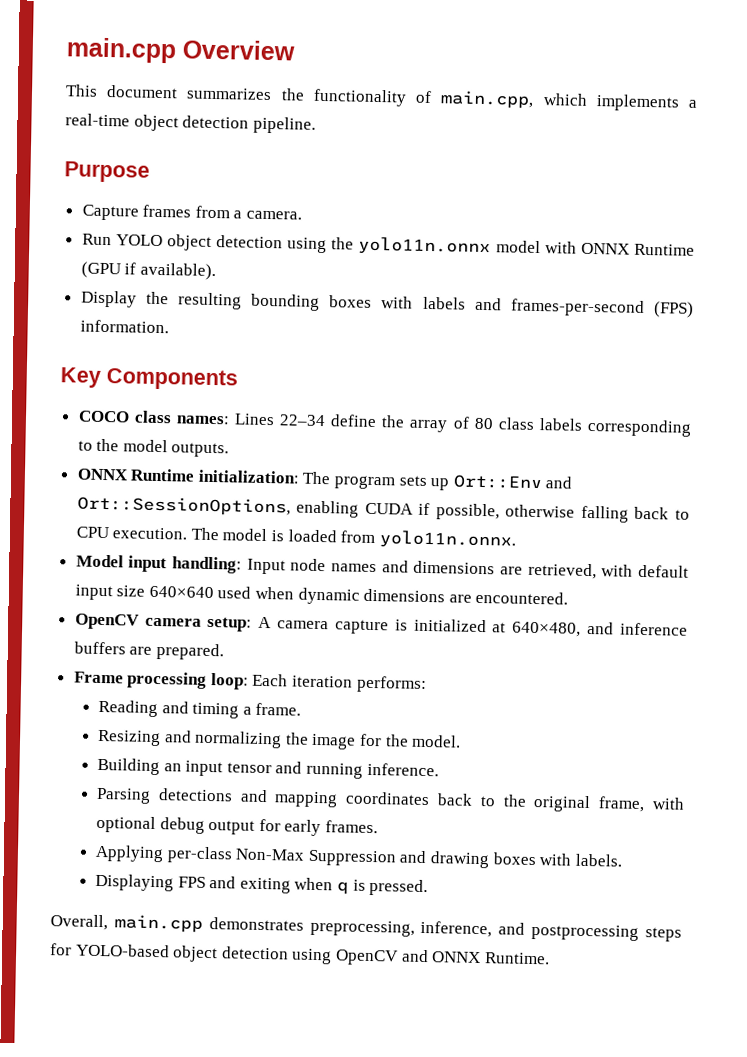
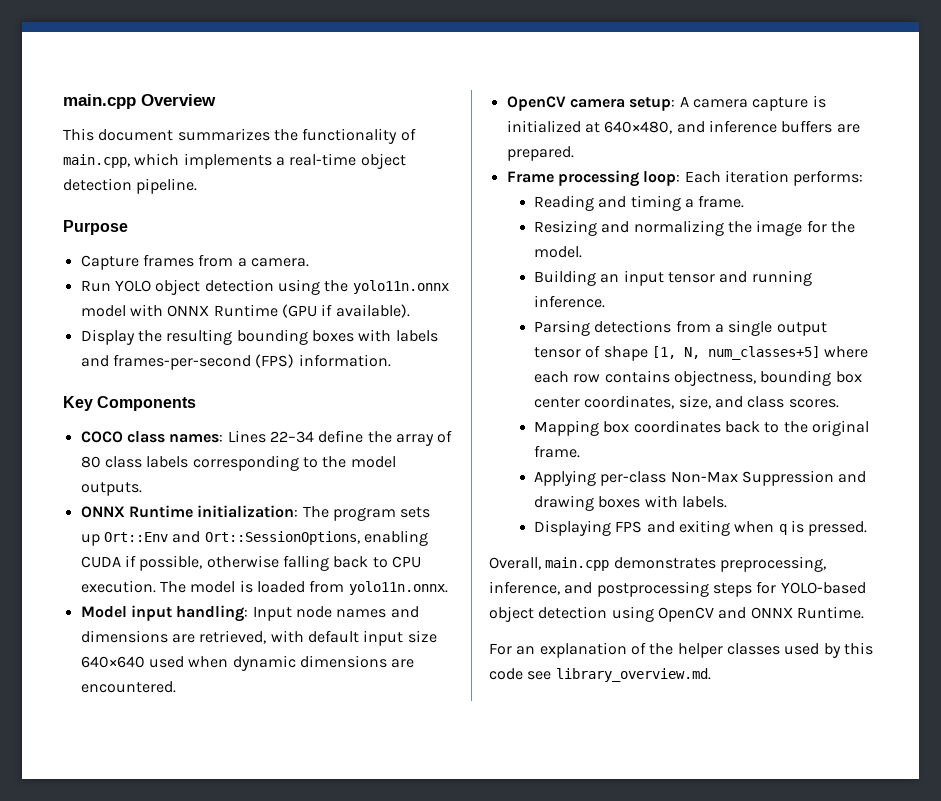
[239,789,339,808] and mapping -> [675,320,827,336] [534,345,869,361] [534,370,862,386] [534,395,839,409] [534,420,630,436] from a single output tensor of shape [1, N, num_classes+5] where each row contains objectness, bounding box center coordinates, size, and class scores. // Mapping box
[598,796,685,813] [96,815,379,837] frame, with optional debug output for early frames. -> [534,445,581,458] frame.
(550, 958) none -> [489,642,873,658] [489,668,711,682] // For an explanation of the helper classes used by this code see library_overview.md.

